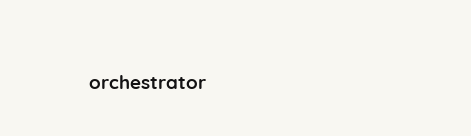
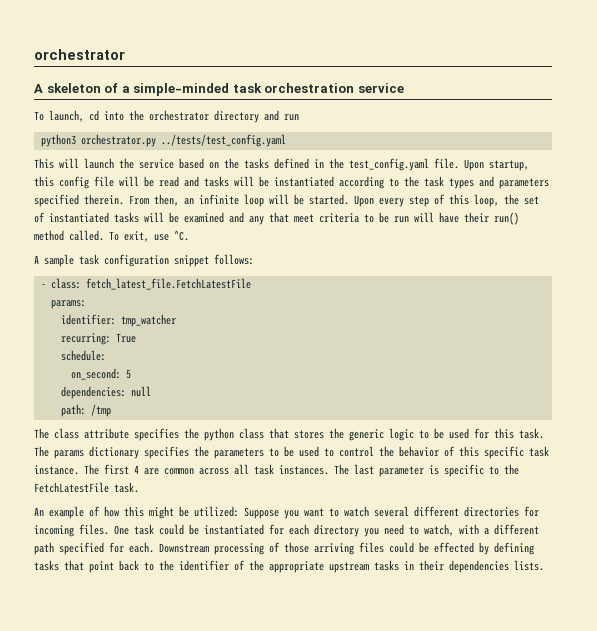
[89,75,206,89] orchestrator -> [34,49,125,60] [34,83,404,96] [34,110,299,123] [40,134,286,147] [34,158,529,171] [34,176,549,189] [34,194,539,207] [34,212,519,225] [34,230,189,242] [34,254,254,267] [40,278,251,290] [50,300,86,309] [60,314,176,327] [60,333,136,345] [60,350,106,361] [70,368,131,380] [60,386,151,399] [60,404,111,417] [34,428,544,441] [34,446,549,459] [34,464,519,477] [34,482,139,493] [34,506,539,519] [34,524,539,537] [34,542,534,555] [34,560,544,573] orchestrator // A skeleton of a simple-minded task orchestration service // To launch, cd into the orchestrator directory and run // python3 orchestrator.py ../tests/test_config.yaml // This will launch the service based on the tasks defined in the test_config.yaml file. Upon startup, this config file will be read and tasks will be instantiated according to the task types and parameters specified therein. From then, an infinite loop will be started. Upon every step of this loop, the set of instantiated tasks will be examined and any that meet criteria to be run will have their run() method called. To exit, use ^C. // A sample task configuration snippet follows: // - class: fetch_latest_file.FetchLatestFile // params: // identifier: tmp_watcher // recurring: True // schedule: // on_second: 5 // dependencies: null // path: /tmp // The class attribute specifies the python class that stores the generic logic to be used for this task. The params dictionary specifies the parameters to be used to control the behavior of this specific task instance. The first 4 are common across all task instances. The last parameter is specific to the FetchLatestFile task. // An example of how this might be utilized: Suppose you want to watch several different directories for incoming files. One task could be instantiated for each directory you need to watch, with a different path specified for each. Downstream processing of those arriving files could be effected by defining tasks that point back to the identifier of the appropriate upstream tasks in their dependencies lists.

